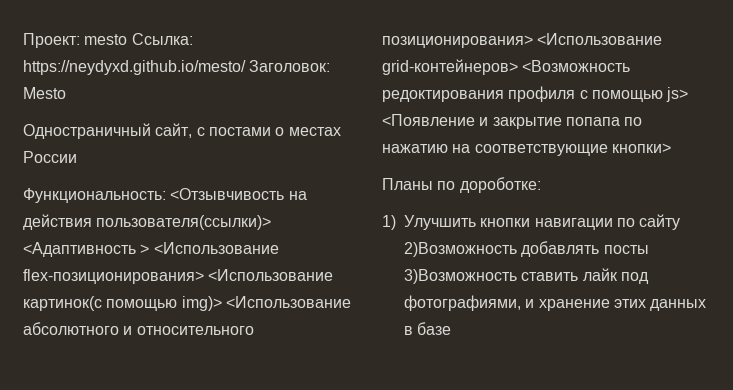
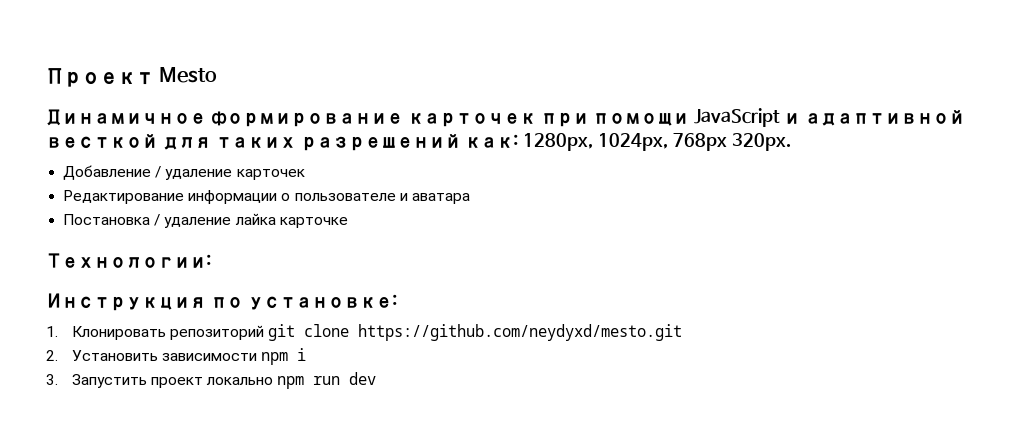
[23,33,193,48] [23,60,331,75] [23,87,66,99] [23,123,341,139] [23,151,77,163] [23,188,307,203] [23,214,272,230] [23,242,279,257] [23,269,334,284] [23,296,351,311] [23,322,254,335] [382,33,663,48] [382,59,631,75] [382,86,689,102] [382,114,643,129] [382,143,671,156] [382,177,541,193] [382,214,681,230] [404,241,649,257] [404,268,650,284] [404,295,707,311] [404,322,452,335] Проект: mesto Ссылка: https://neydyxd.github.io/mesto/ Заголовок: Mesto // Одностраничный сайт, с постами о местах России // Функциональность: <Отзывчивость на действия пользователя(ссылки)> <Адаптивность > <Использование flex-позиционирования> <Использование картинок(с помощью img)> <Использование абсолютного и относительного позиционирования> <Использование grid-контейнеров> <Возможность редоктирования профиля с помощью js> <Появление и закрытие попапа по нажатию на соответствующие кнопки> // Планы по дороботке: // 1) Улучшить кнопки навигации по сайту 2)Возможность добавлять посты 3)Возможность ставить лайк под фотографиями, и хранение этих данных в базе -> [46,67,218,87] [46,108,966,127] [46,133,791,151] [63,165,305,180] [63,190,470,204] [63,213,348,228] [46,253,211,268] [46,293,397,311] [46,324,683,341] [46,348,307,365] [46,372,377,389] Проект Mesto // Динамичное формирование карточек при помощи JavaScript и адаптивной весткой для таких разрешений как: 1280px, 1024px, 768px 320px. // Добавление / удаление карточек // Редактирование информации о пользователе и аватара // Постановка / удаление лайка карточке // Технологии: // Инструкция по установке: // 1. Клонировать репозиторий git clone https://github.com/neydyxd/mesto.git // 2. Установить зависимости npm i // 3. Запустить проект локально npm run dev

